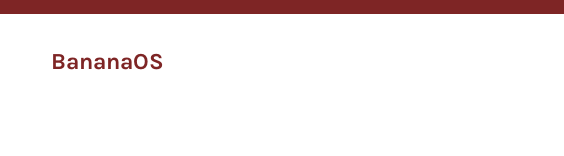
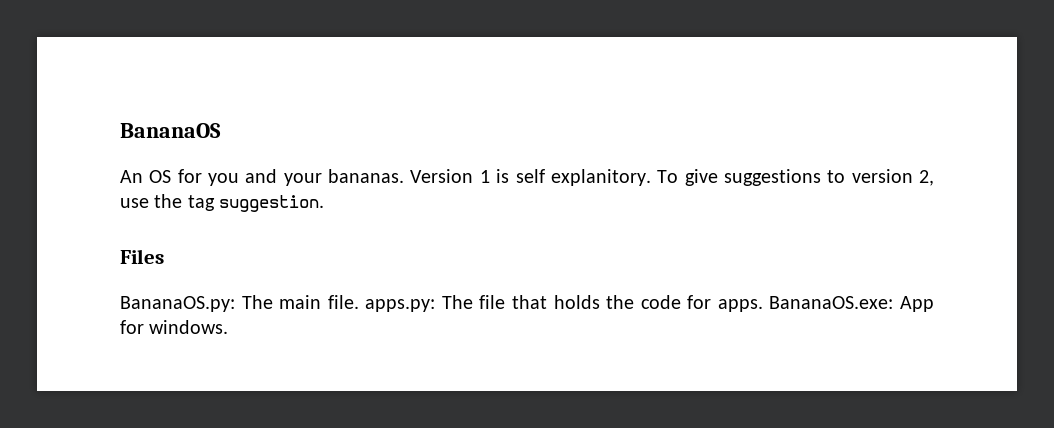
(164, 61) none -> [120,169,935,186] [120,194,325,212] [120,249,164,264] [120,295,934,312] [120,320,229,334] // An OS for you and your bananas. Version 1 is self explanitory. To give suggestions to version 2, use the tag suggestion. // Files // BananaOS.py: The main file. apps.py: The file that holds the code for apps. BananaOS.exe: App for windows.

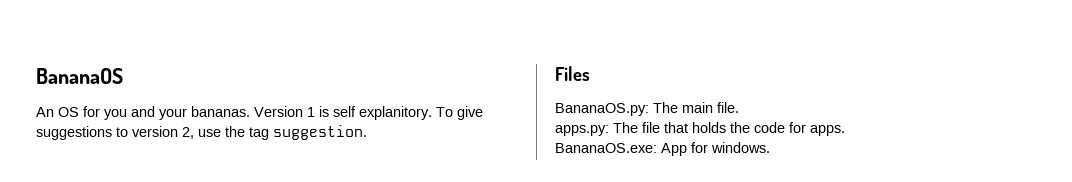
(359, 302) none -> (739, 107) //
(763, 305) none -> (845, 130) //

